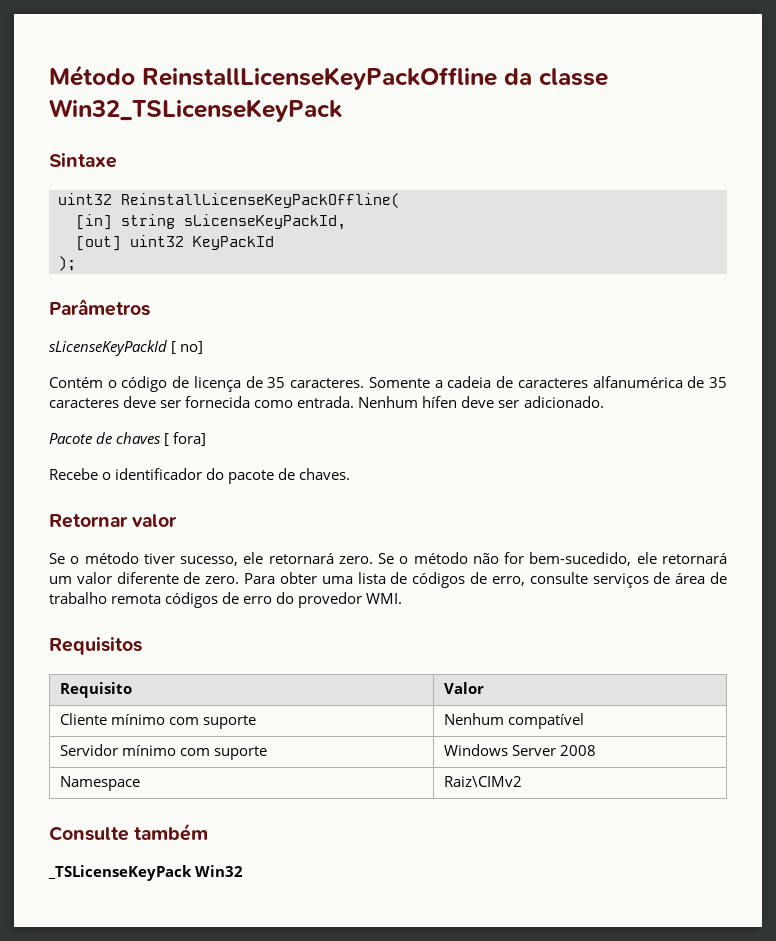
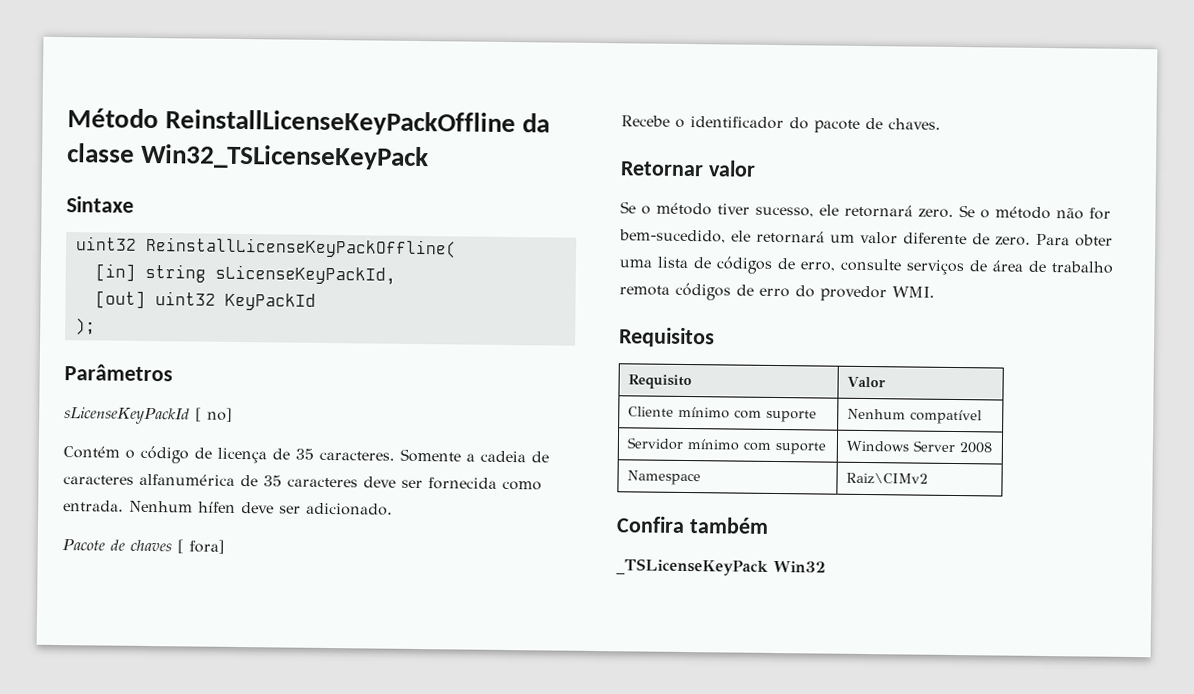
[49,826,129,841] Consulte -> [616,516,685,533] Confira

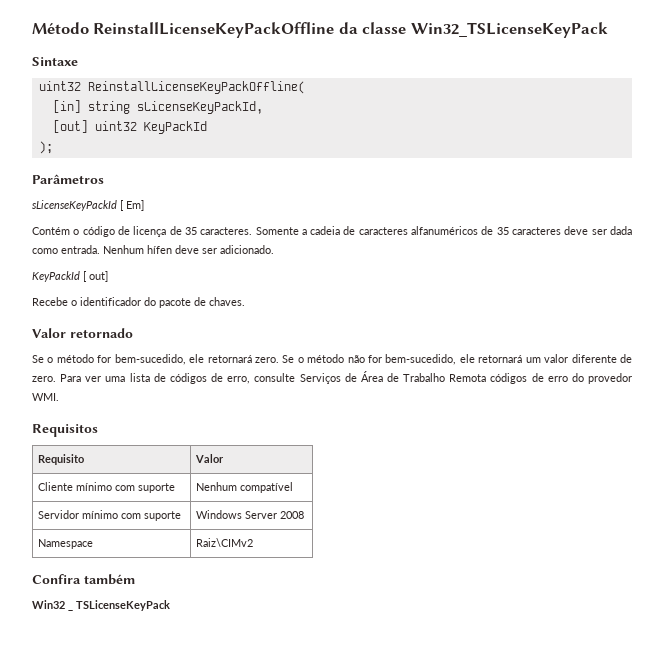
[207,407,233,422] no] -> [126,200,144,211] Em]
[139,473,235,486] alfanumérica -> [411,226,479,235] alfanuméricos
[428,477,497,490] fornecida -> [610,226,632,235] dada
[62,539,225,554] Pacote de chaves [ fora] -> [32,271,108,282] KeyPackId [ out]
[620,160,756,177] [620,201,814,218] Retornar valor // Se o método tiver sucesso, -> [32,328,133,338] [32,354,186,365] Valor retornado // Se o método for bem-sucedido,
[1075,234,1113,247] obter -> [85,376,102,382] ver
[906,259,1113,276] [619,285,670,296] serviços de área de trabalho remota -> [299,371,487,384] Serviços de Área de Trabalho Remota
[616,558,826,576] _TSLicenseKeyPack Win32 -> [32,600,65,609] [68,600,170,611] Win32 _ TSLicenseKeyPack

